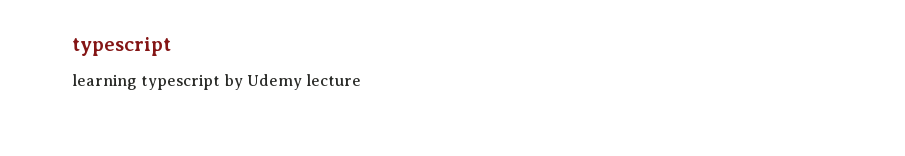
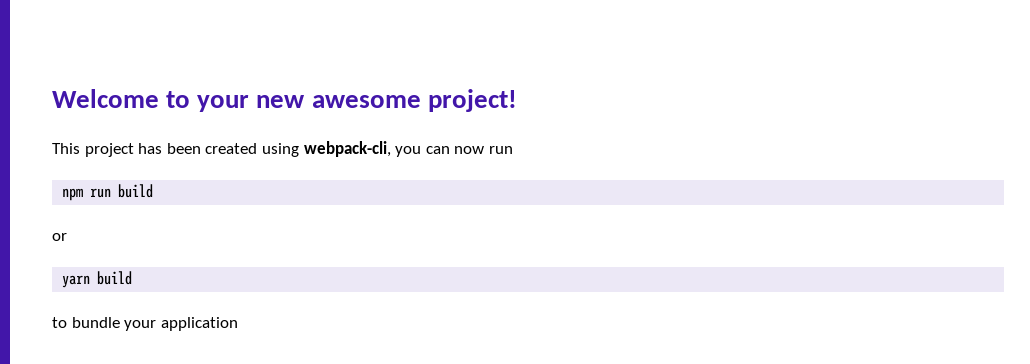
[72,37,171,56] [72,74,362,90] typescript // learning typescript by Udemy lecture -> [52,89,517,112] [52,141,513,157] [62,184,154,201] [52,233,67,241] [62,271,133,288] [52,317,238,331] Welcome to your new awesome project! // This project has been created using webpack-cli, you can now run // npm run build // or // yarn build // to bundle your application

